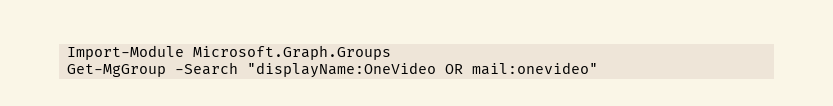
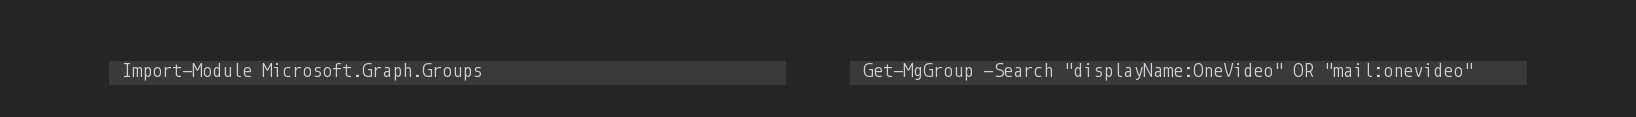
[247,62,599,78] "displayName:OneVideo OR mail:onevideo" -> [1062,63,1473,81] "displayName:OneVideo" OR "mail:onevideo"

